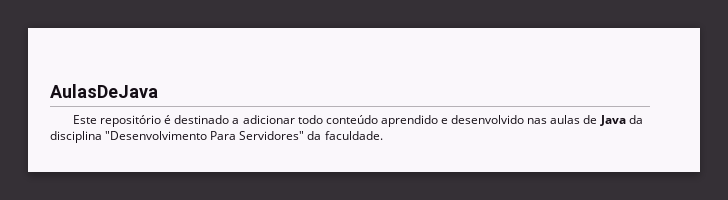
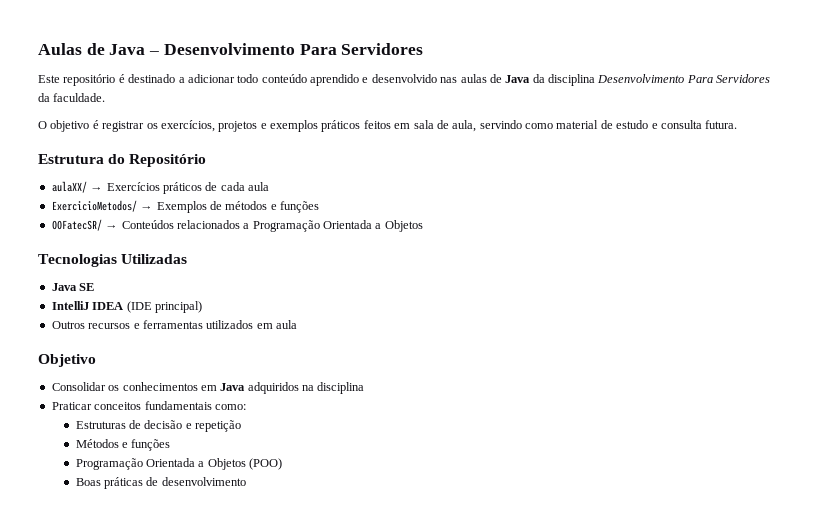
[50,84,158,98] AulasDeJava -> [38,43,424,55] Aulas de Java – Desenvolvimento Para Servidores
[105,131,305,140] "Desenvolvimento Para Servidores" -> [597,74,771,83] Desenvolvimento Para Servidores
(383, 135) none -> [38,120,738,132] [38,154,207,167] [51,181,269,194] [51,200,319,213] [51,219,423,232] [38,254,188,267] [51,283,95,291] [51,301,202,313] [51,320,297,329] [38,354,96,367] [51,382,365,394] [51,401,246,410] [75,420,242,432] [75,439,171,451] [75,458,283,470] [75,477,246,489] // O objetivo é registrar os exercícios, projetos e exemplos práticos feitos em sala de aula, servindo como material de estudo e consulta futura. // Estrutura do Repositório // aulaXX/ → Exercícios práticos de cada aula // ExercicioMetodos/ → Exemplos de métodos e funções // OOFatecSR/ → Conteúdos relacionados a Programação Orientada a Objetos // Tecnologias Utilizadas // Java SE // IntelliJ IDEA (IDE principal) // Outros recursos e ferramentas utilizados em aula // Objetivo // Consolidar os conhecimentos em Java adquiridos na disciplina // Praticar conceitos fundamentais como: // Estruturas de decisão e repetição // Métodos e funções // Programação Orientada a Objetos (POO) // Boas práticas de desenvolvimento

